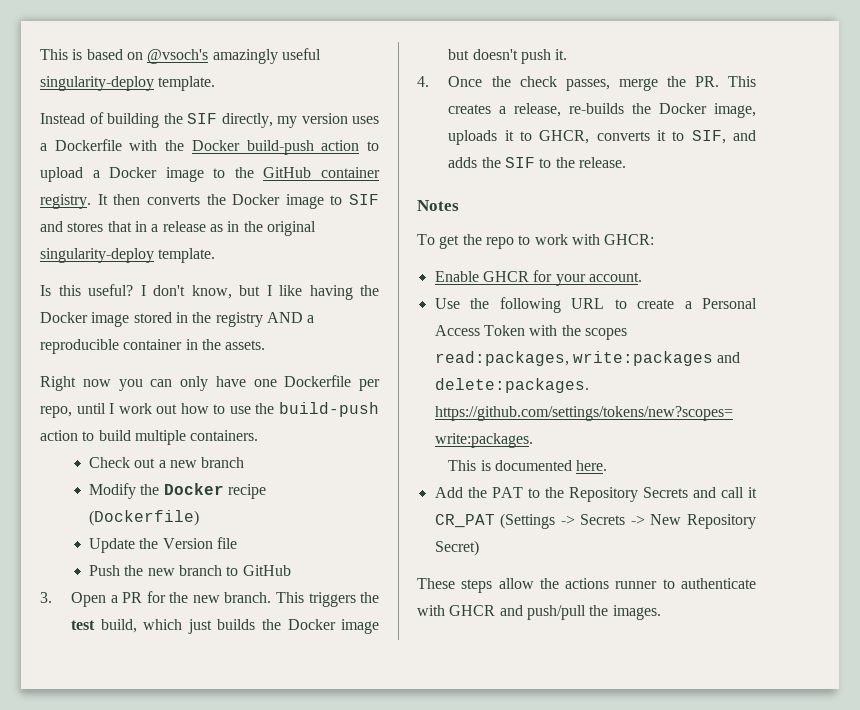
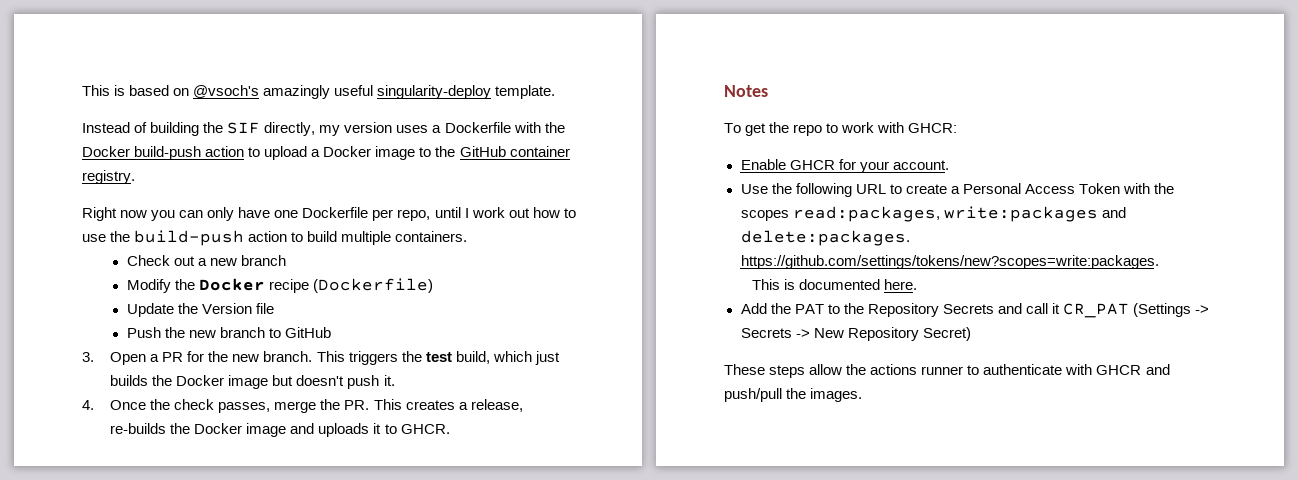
[97,194,379,209] [40,221,316,236] [40,248,216,263] [40,284,379,300] [40,312,315,327] [40,339,266,354] It then converts the Docker image to SIF and stores that in a release as in the original singularity-deploy template. // Is this useful? I don't know, but I like having the Docker image stored in the registry AND a reproducible container in the assets. -> (135, 177) none
[714,103,756,118] image, -> [246,423,315,437] image and
[539,130,756,144] [448,157,627,168] GHCR, converts it to SIF, and adds the SIF to the release. -> [400,424,450,434] GHCR.

